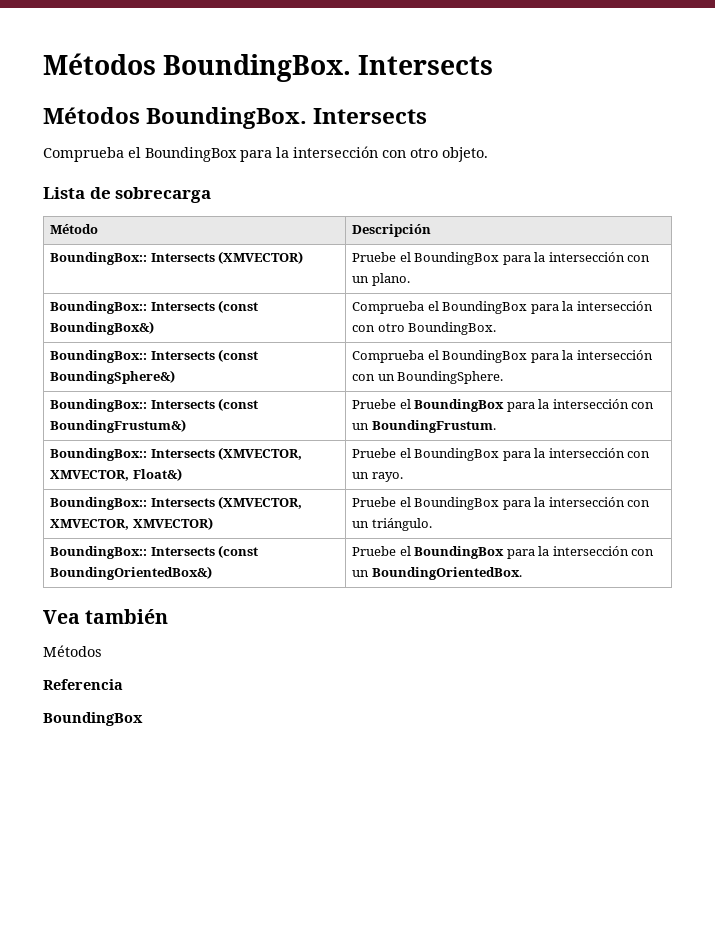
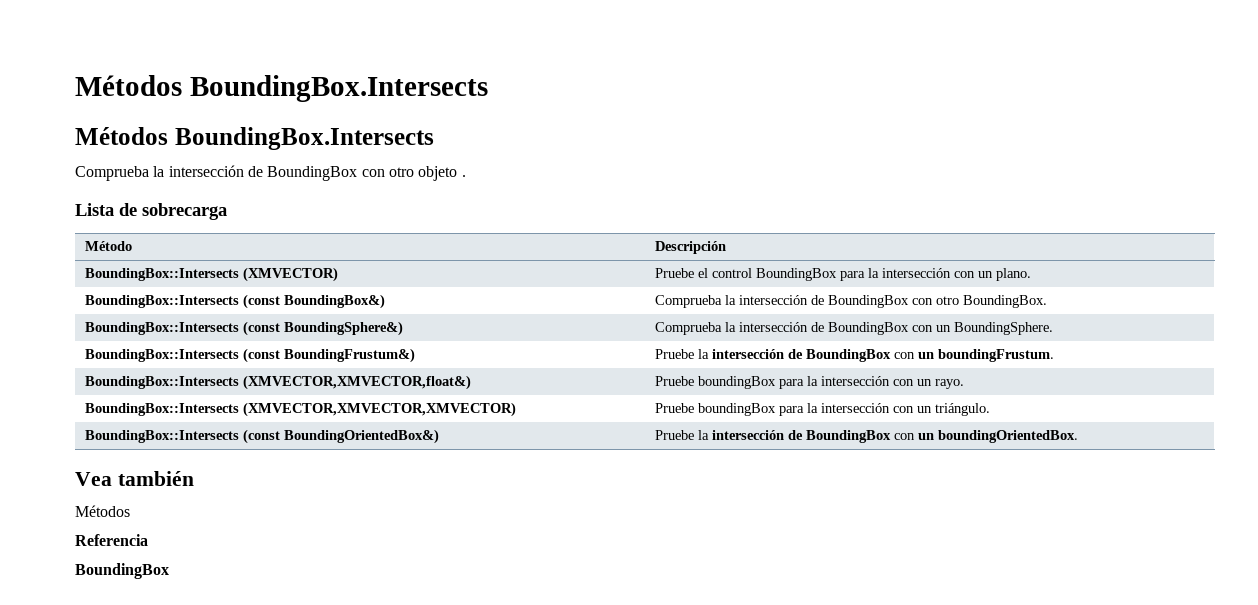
[43,53,494,82] [43,107,428,129] [43,146,488,162] Métodos BoundingBox. Intersects // Métodos BoundingBox. Intersects // Comprueba el BoundingBox para la intersección con otro objeto. -> [75,75,488,102] [75,127,434,150] [75,165,466,181] Métodos BoundingBox.Intersects // Métodos BoundingBox.Intersects // Comprueba la intersección de BoundingBox con otro objeto .
[50,252,215,265] BoundingBox:: Intersects -> [85,268,240,281] BoundingBox::Intersects
(411, 257) none -> [712,268,753,278] control
[50,301,215,314] BoundingBox:: Intersects -> [85,295,240,308] BoundingBox::Intersects
[427,301,653,314] el BoundingBox para la intersección -> [725,295,910,308] la intersección de BoundingBox
[50,350,215,363] BoundingBox:: Intersects -> [85,322,240,335] BoundingBox::Intersects
[427,350,653,363] el BoundingBox para la intersección -> [725,322,910,335] la intersección de BoundingBox
[50,399,215,412] BoundingBox:: Intersects -> [85,349,240,362] BoundingBox::Intersects
[399,399,655,412] [352,420,496,433] [50,447,303,461] [50,468,182,481] [352,448,500,461] el BoundingBox para la intersección con un BoundingFrustum. // BoundingBox:: Intersects (XMVECTOR, XMVECTOR, Float&) | Pruebe el BoundingBox -> [698,349,1055,362] [85,375,472,390] [655,376,777,389] la intersección de BoundingBox con un boundingFrustum. // BoundingBox::Intersects (XMVECTOR,XMVECTOR,float&) | Pruebe boundingBox
[50,496,303,510] [50,517,213,530] [352,497,500,510] BoundingBox:: Intersects (XMVECTOR, XMVECTOR, XMVECTOR) | Pruebe el BoundingBox -> [85,402,517,417] [655,403,777,416] BoundingBox::Intersects (XMVECTOR,XMVECTOR,XMVECTOR) | Pruebe boundingBox
[50,546,215,559] BoundingBox:: Intersects -> [85,430,240,443] BoundingBox::Intersects
[399,546,655,559] [352,567,522,580] el BoundingBox para la intersección con un BoundingOrientedBox. -> [698,430,1079,443] la intersección de BoundingBox con un boundingOrientedBox.

